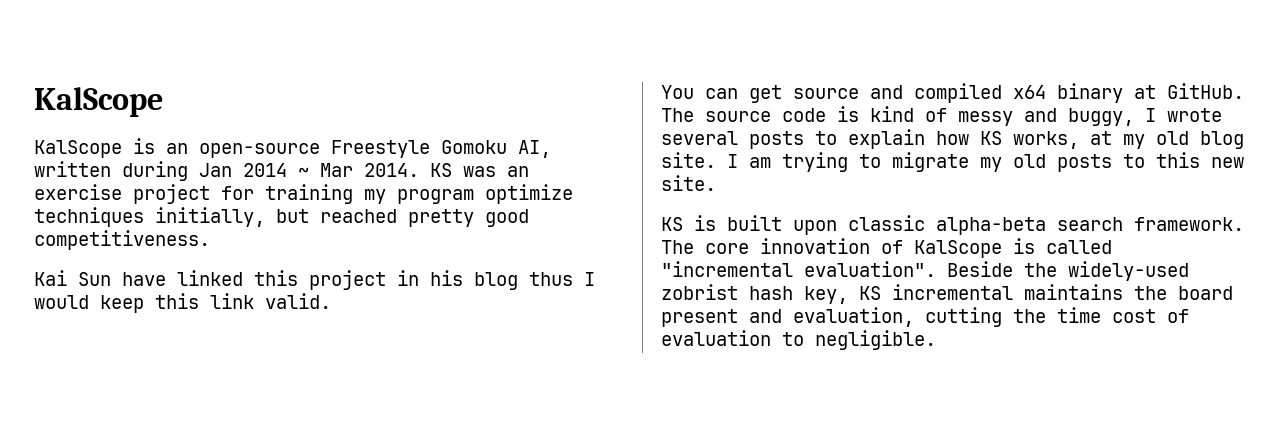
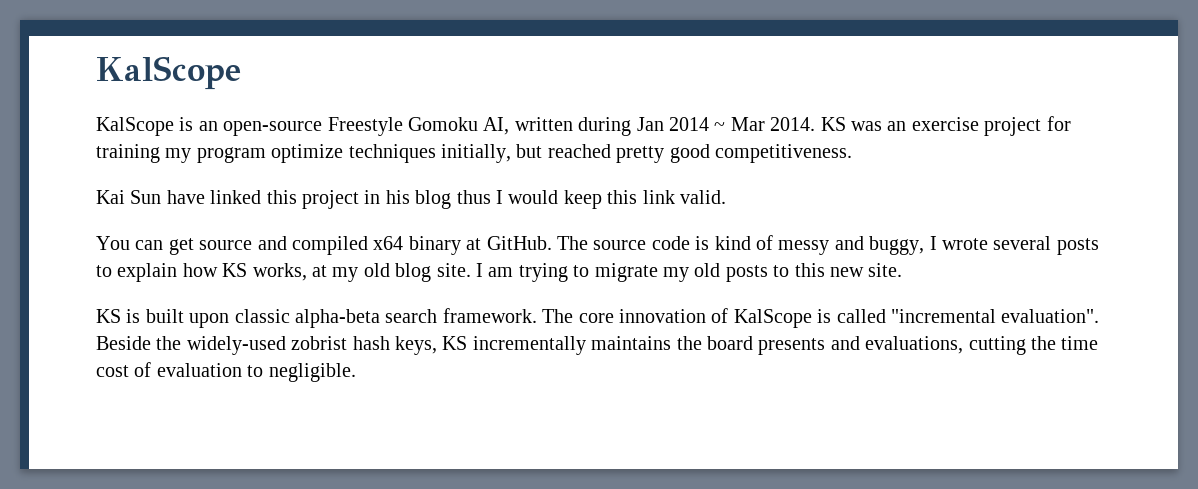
[804,284,1233,304] [661,307,914,327] key, KS incremental maintains the board present and evaluation, -> [395,336,964,355] keys, KS incrementally maintains the board presents and evaluations,

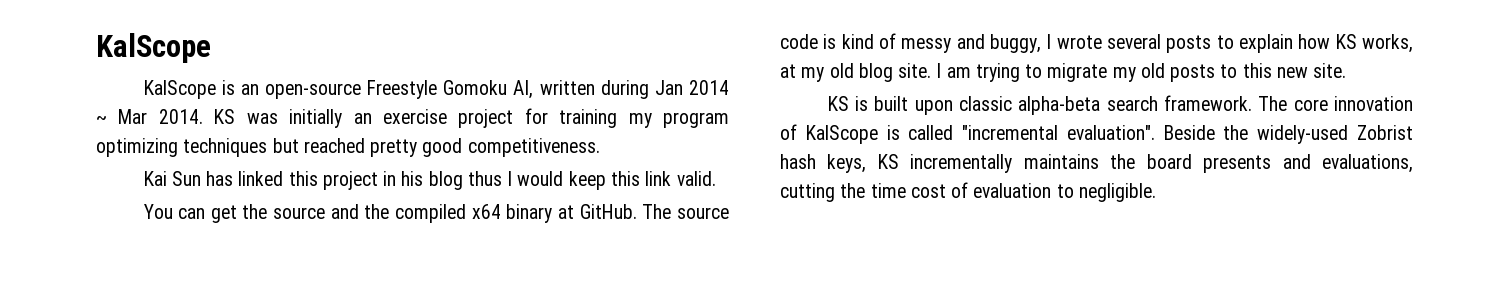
(882, 126) none -> [289,109,343,128] initially
[271,144,511,163] optimize techniques initially, -> [96,138,268,157] optimizing techniques
[166,190,205,204] have -> [206,171,234,186] has
(194, 246) none -> [242,204,268,219] the
(287, 243) none -> [364,204,390,219] the
[291,336,348,350] zobrist -> [1357,125,1413,140] Zobrist

